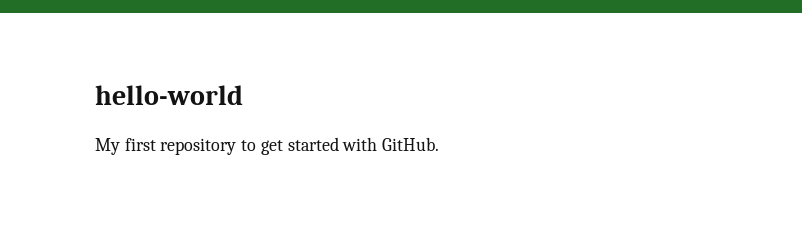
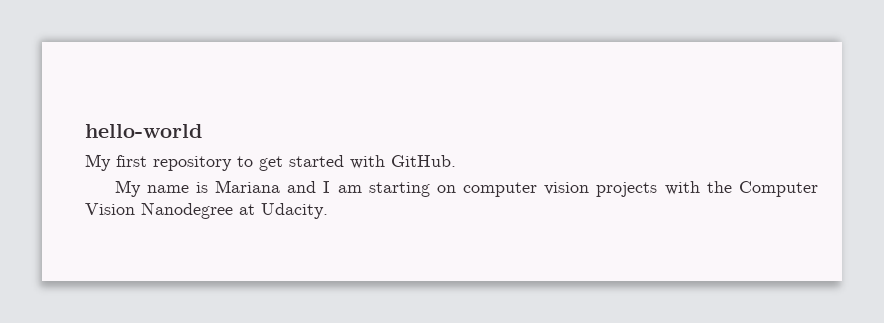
(440, 144) none -> [114,180,818,197] [85,202,328,219] // My name is Mariana and I am starting on computer vision projects with the Computer Vision Nanodegree at Udacity.

